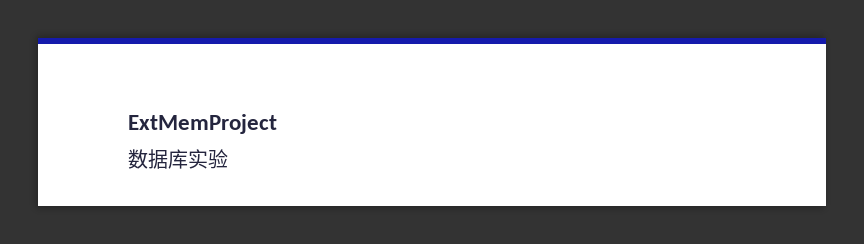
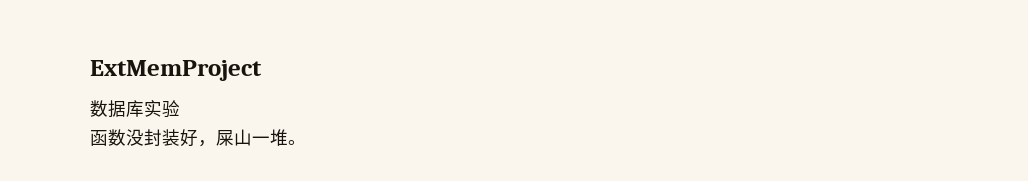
(228, 159) none -> [90,129,306,147] // 函数没封装好，屎山一堆。

